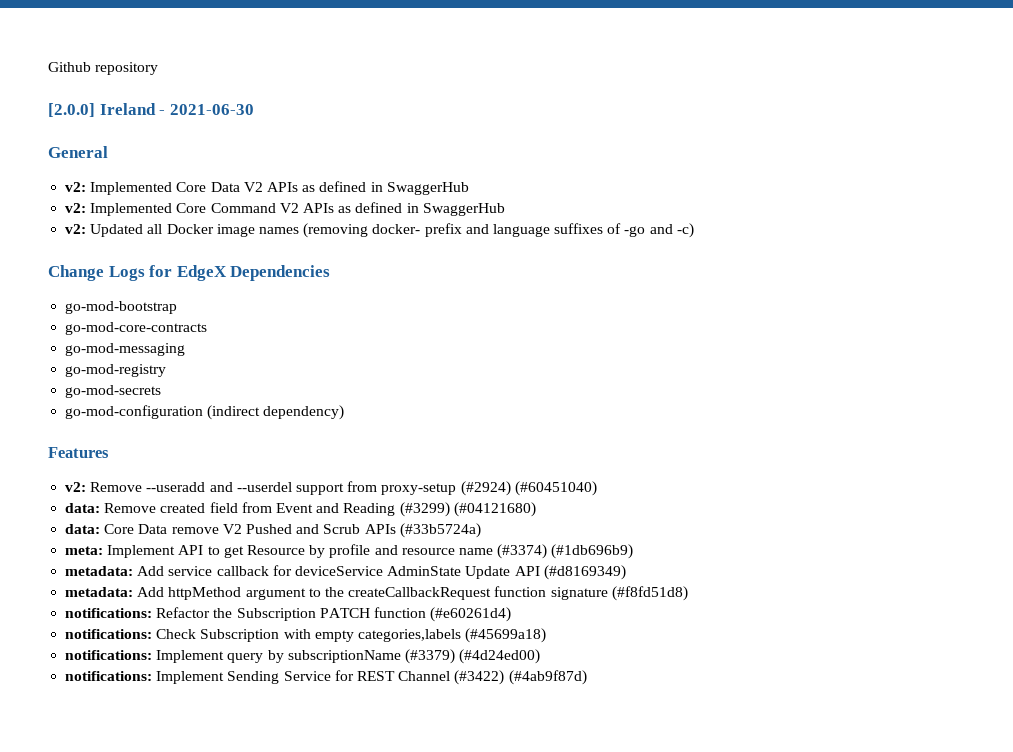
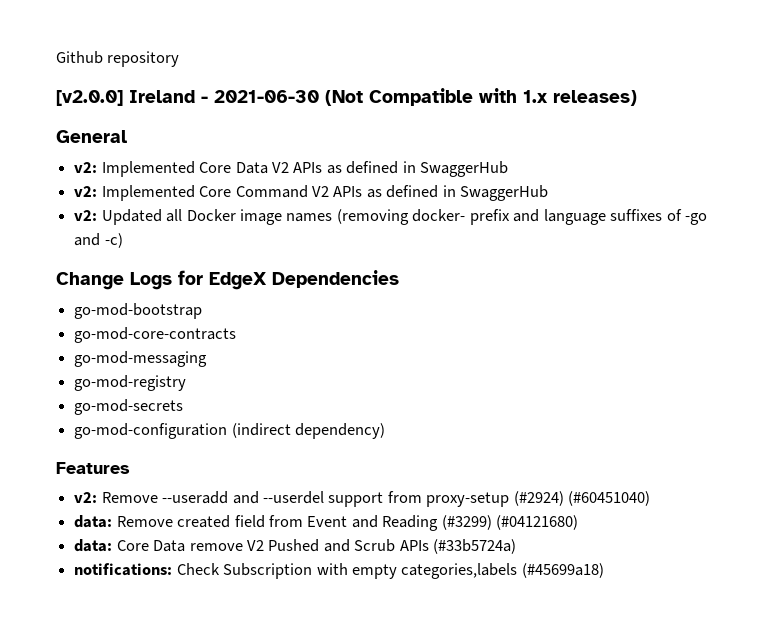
[48,103,95,117] [2.0.0] -> [56,90,123,106] [v2.0.0]
(254, 109) none -> [325,88,637,106] (Not Compatible with 1.x releases)
[65,544,634,559] [65,565,626,580] [65,586,688,601] [65,607,512,622] // meta: Implement API to get Resource by profile and resource name (#3374) (#1db696b9) // metadata: Add service callback for deviceService AdminState Update API (#d8169349) // metadata: Add httpMethod argument to the createCallbackRequest function signature (#f8fd51d8) // notifications: Refactor the Subscription PATCH function (#e60261d4) -> (517, 546) none
[65,649,541,664] [65,670,587,685] // notifications: Implement query by subscriptionName (#3379) (#4d24ed00) // notifications: Implement Sending Service for REST Channel (#3422) (#4ab9f87d) -> (604, 570) none

